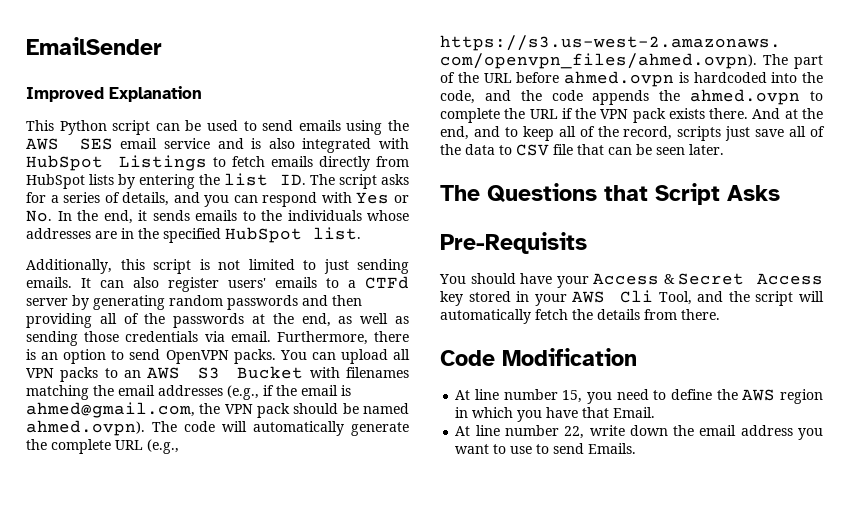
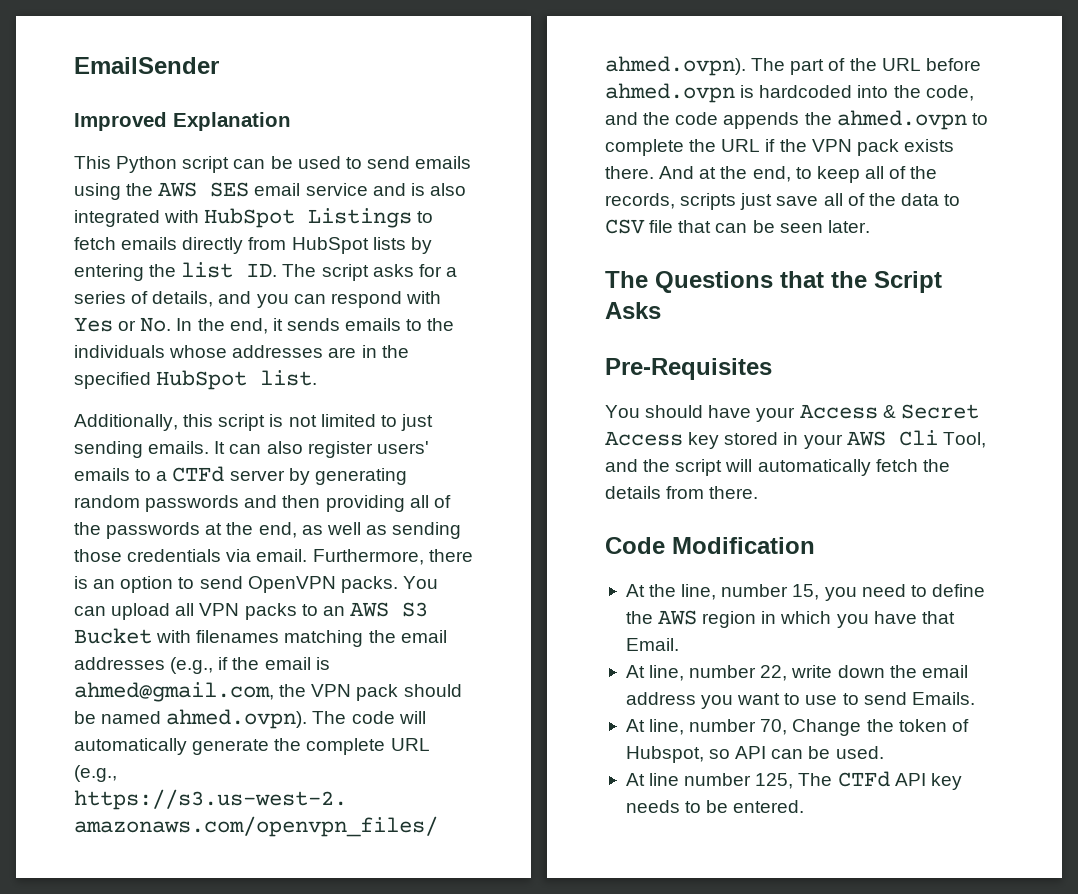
[473,126,500,137] and -> (791, 174) none
[623,126,673,140] record, -> [605,193,675,209] records,
(648, 193) none -> [831,271,867,288] the
[440,232,587,254] Pre-Requisits -> [605,358,772,380] Pre-Requisites
[475,389,500,400] line -> [649,584,717,600] the line,
[475,425,500,436] line -> [649,665,685,681] line,
(637, 448) none -> [625,719,969,736] [625,746,884,763] [625,771,962,790] [625,800,805,813] // At line, number 70, Change the token of Hubspot, so API can be used. // At line number 125, The CTFd API key needs to be entered.

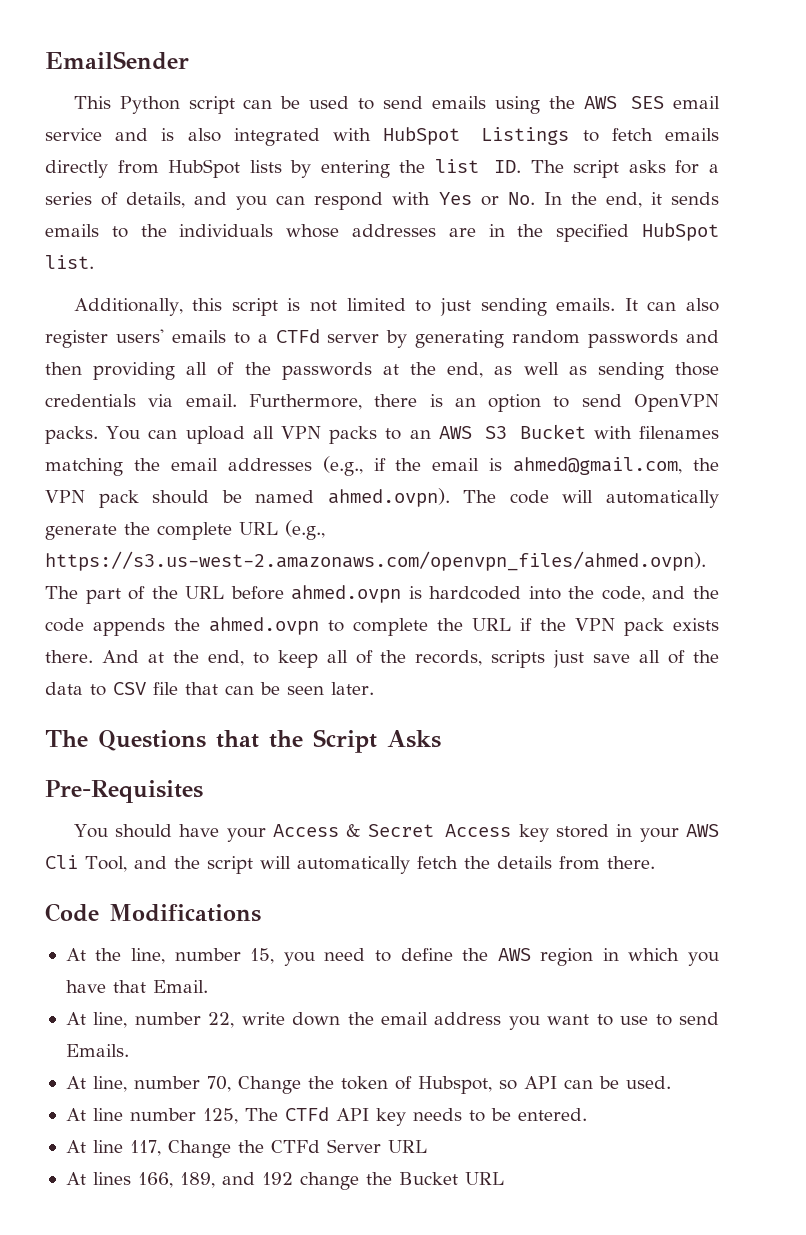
[74,112,291,131] // Improved Explanation -> (189, 60) none
[672,537,815,554] Modification -> [109,904,261,922] Modifications
(805, 806) none -> [65,1139,427,1158] [65,1172,504,1190] // At line 117, Change the CTFd Server URL // At lines 166, 189, and 192 change the Bucket URL

